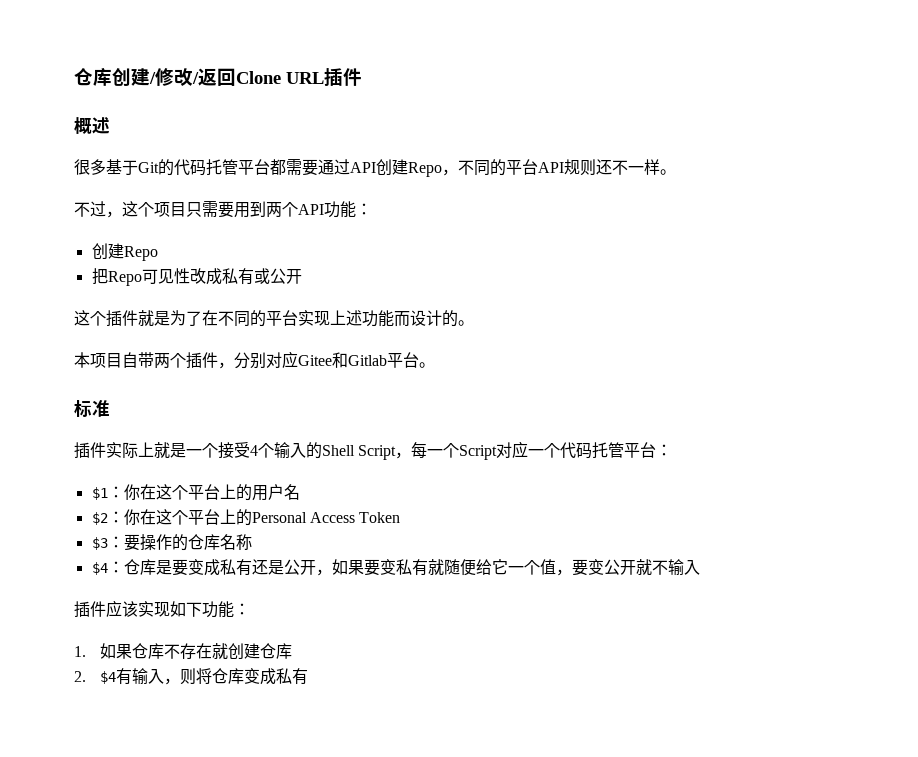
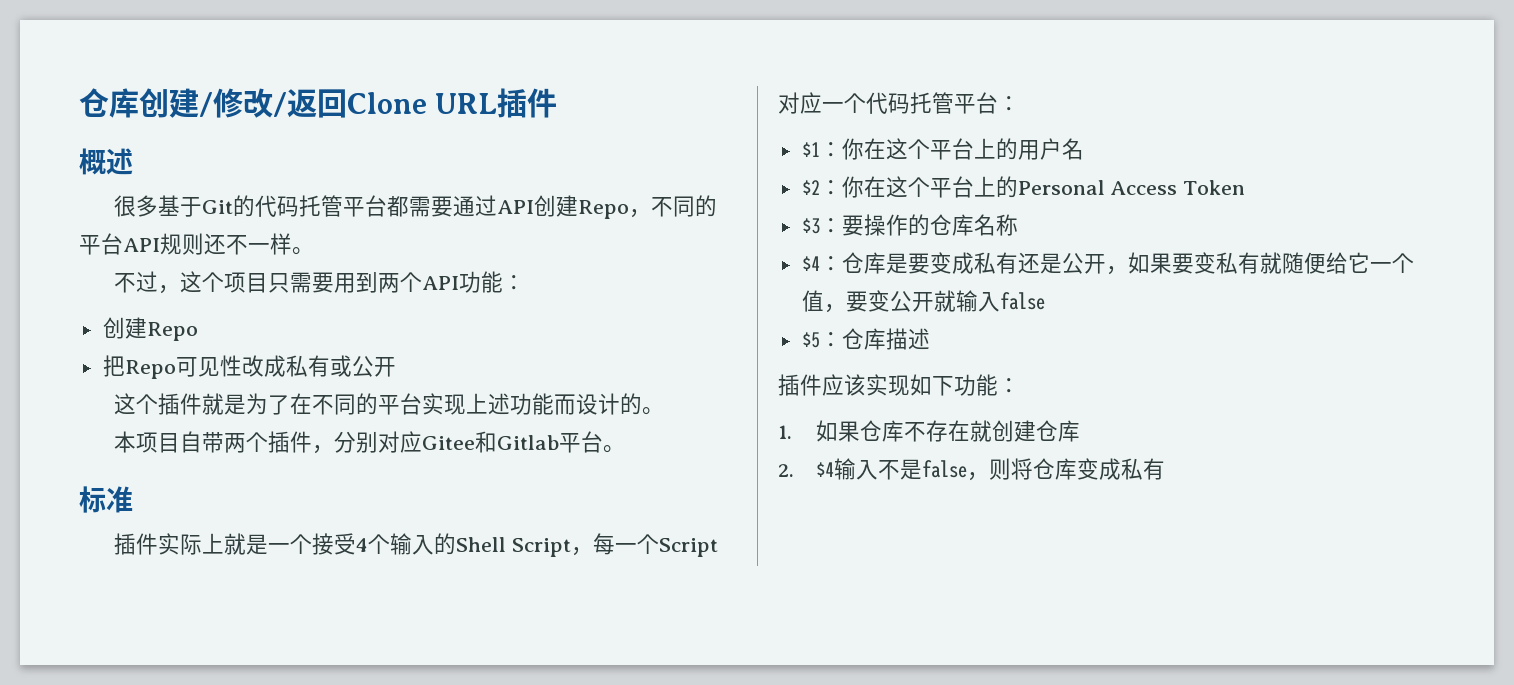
[651,559,700,575] 不输入 -> [955,290,1045,312] [801,328,930,350] 输入false // $5：仓库描述
[116,668,165,685] 有输入 -> [833,458,967,480] 输入不是false

